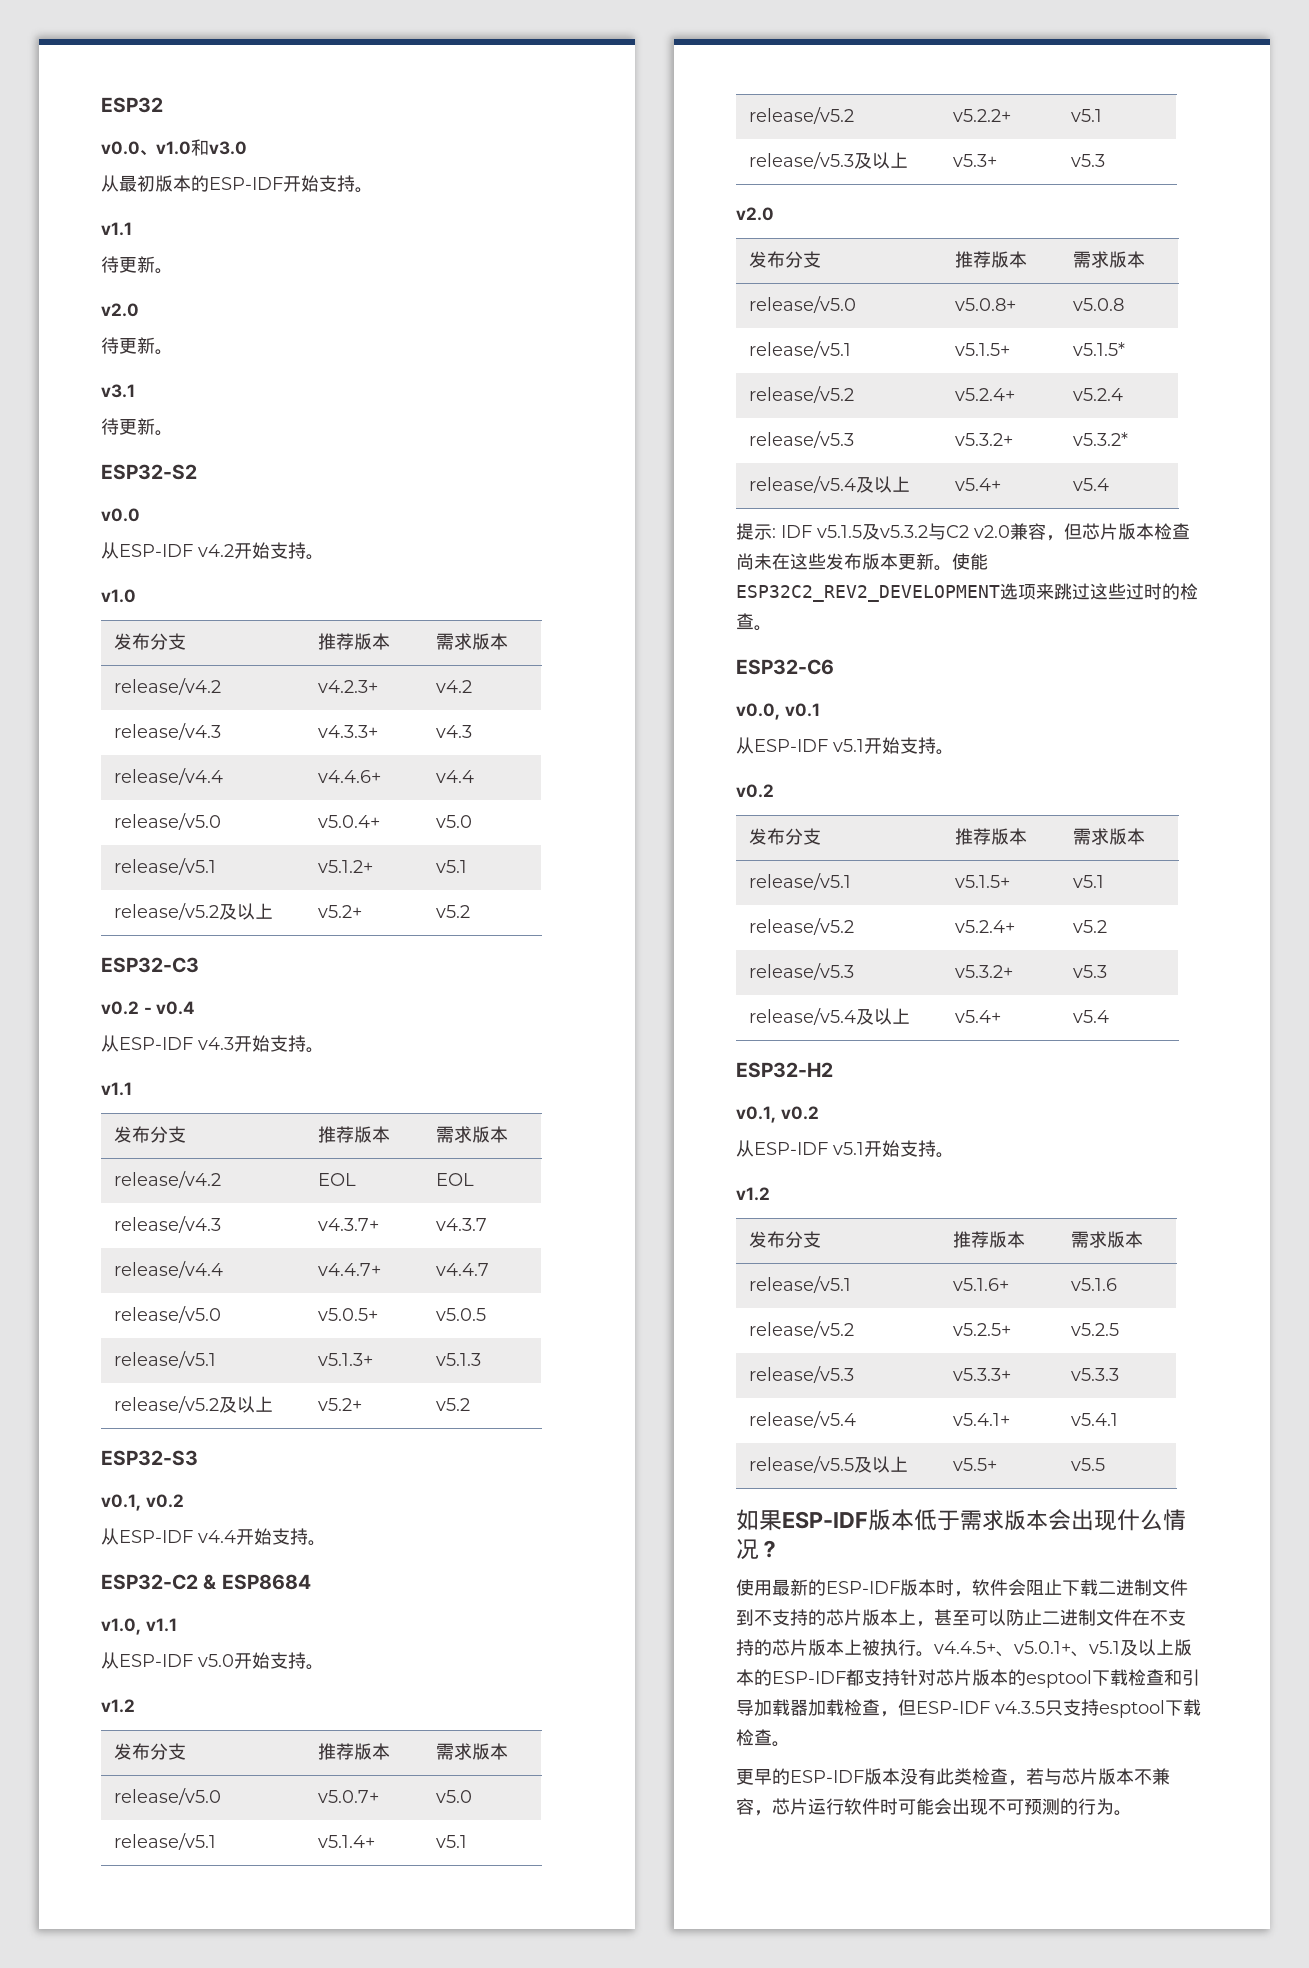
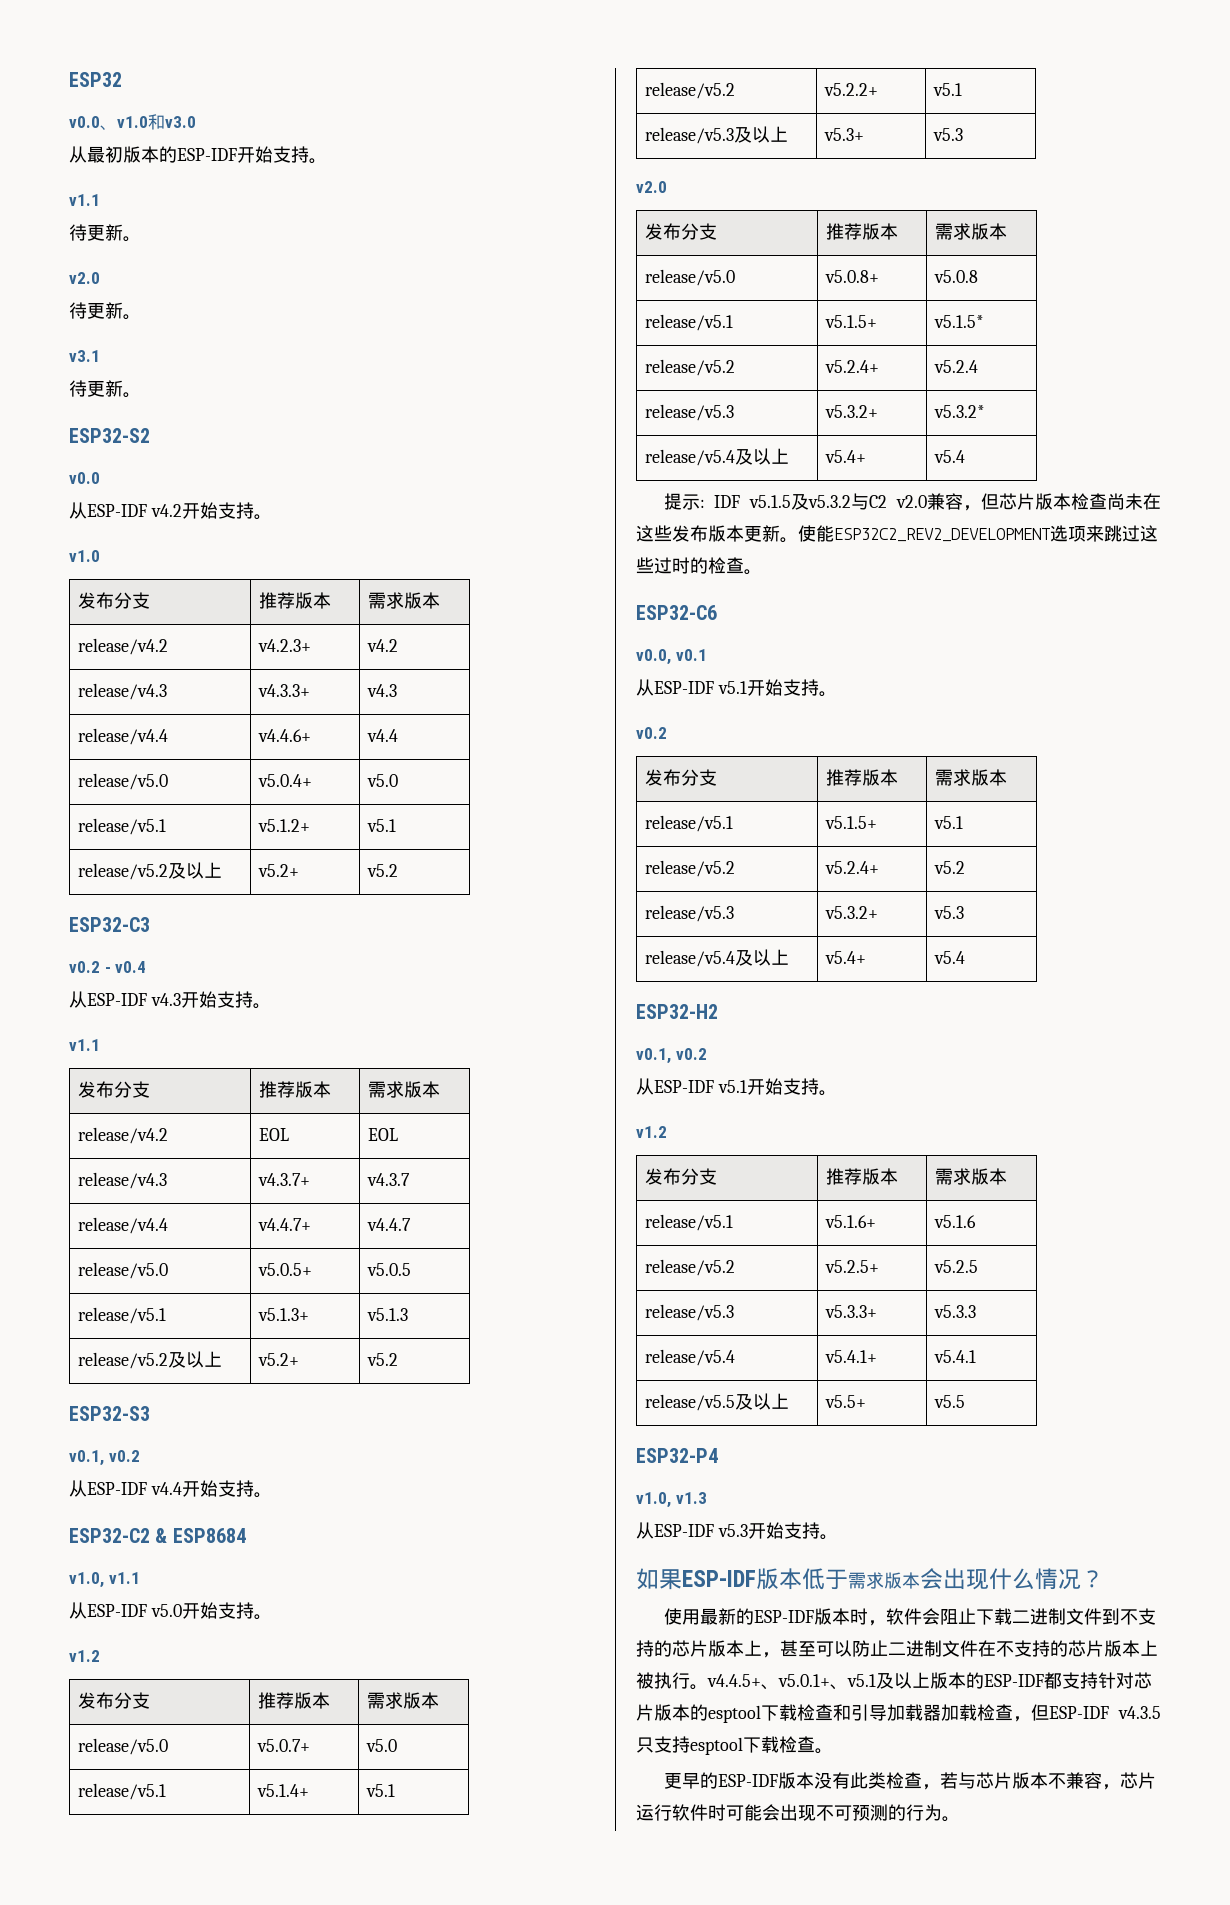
(1105, 1464) none -> [636,1448,718,1463] [636,1492,707,1508] [636,1522,838,1540] // ESP32-P4 // v1.0, v1.3 // 从ESP-IDF v5.3开始支持。

